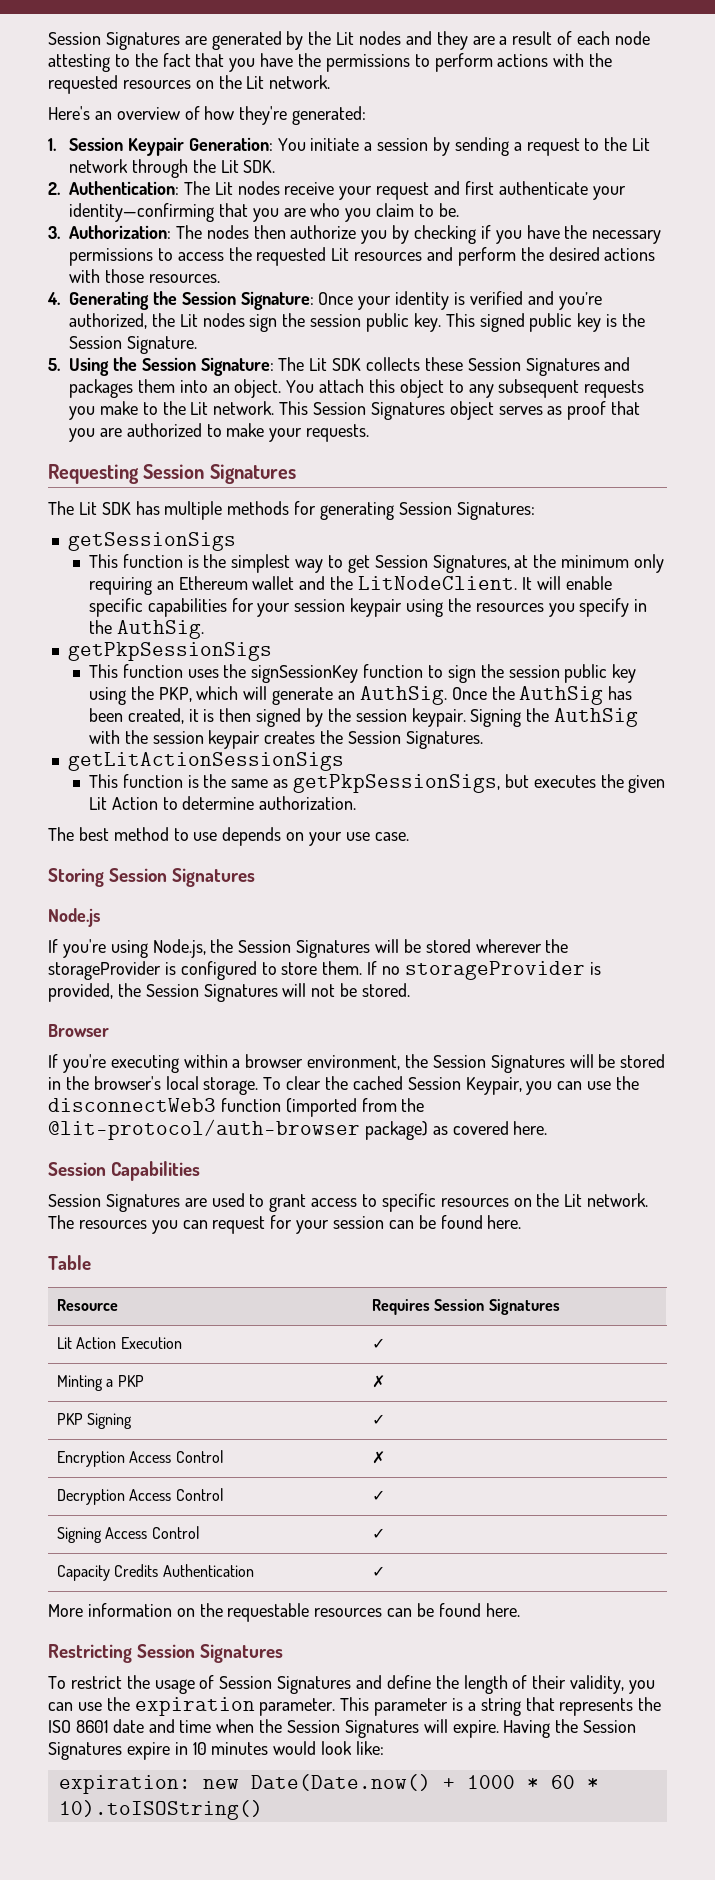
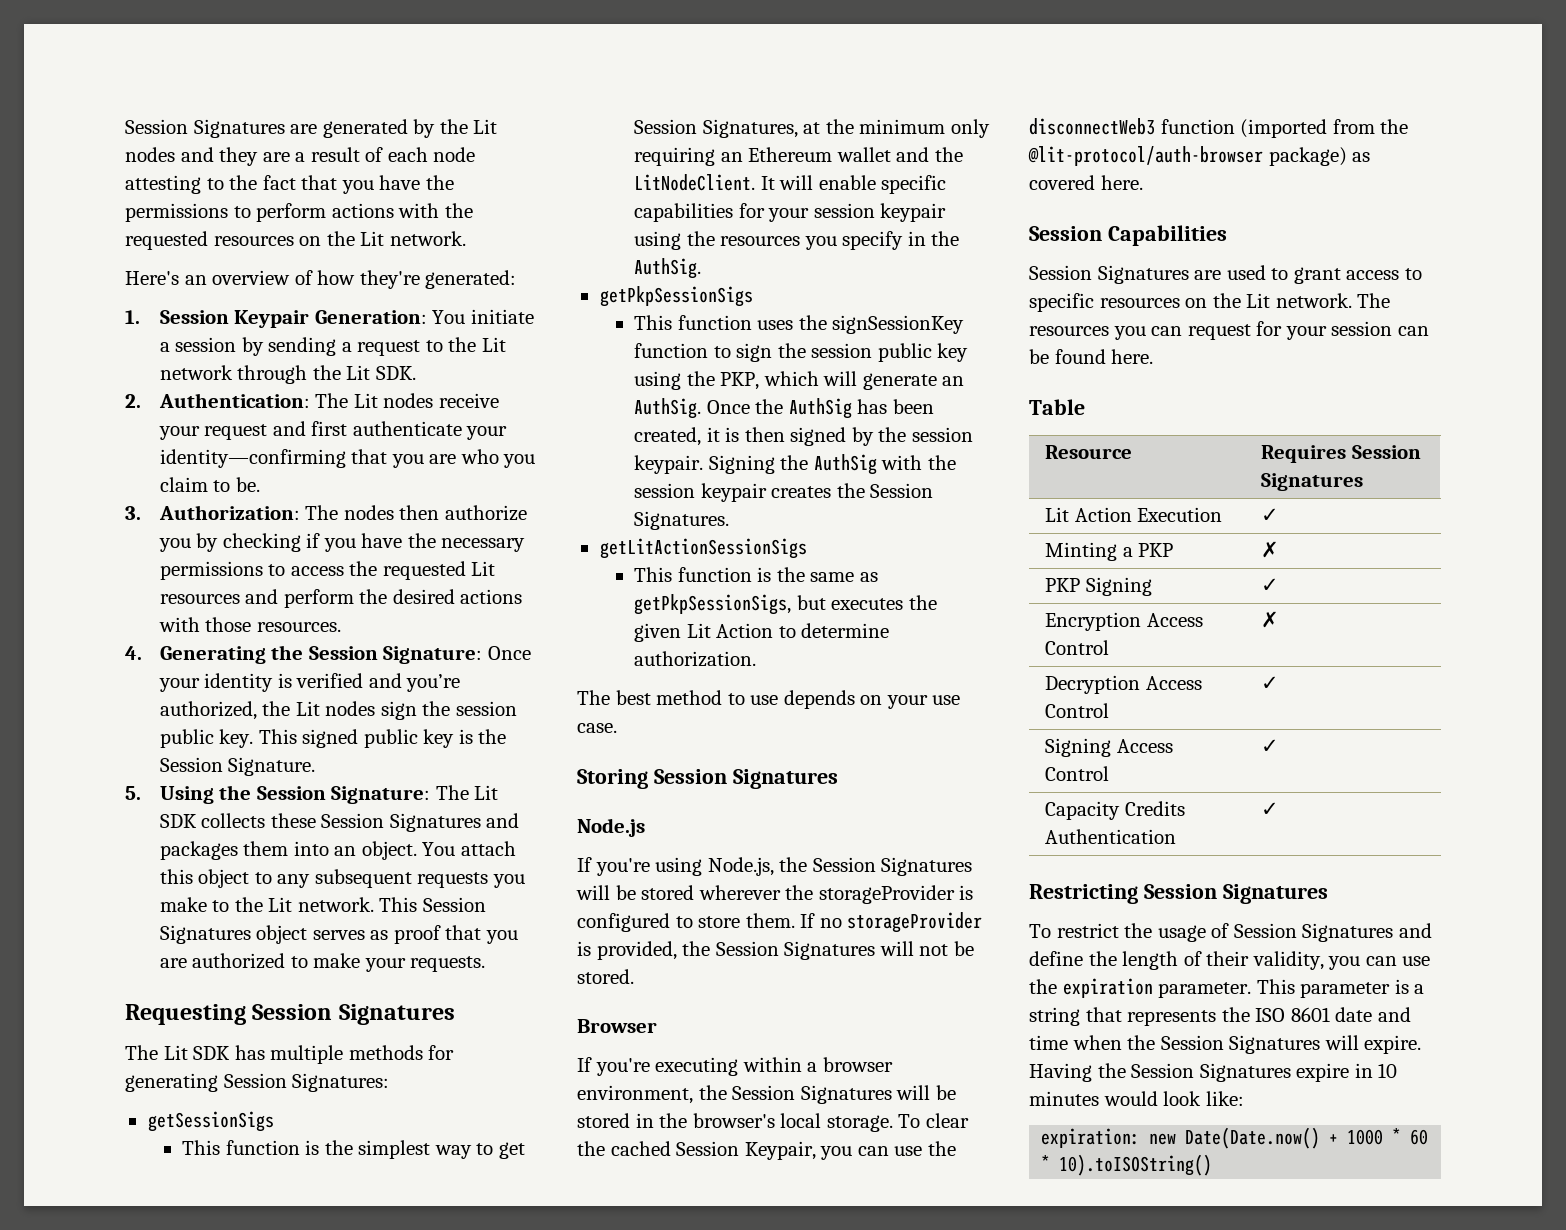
[48,1603,520,1622] // More information on the requestable resources can be found here. -> (1280, 809) none

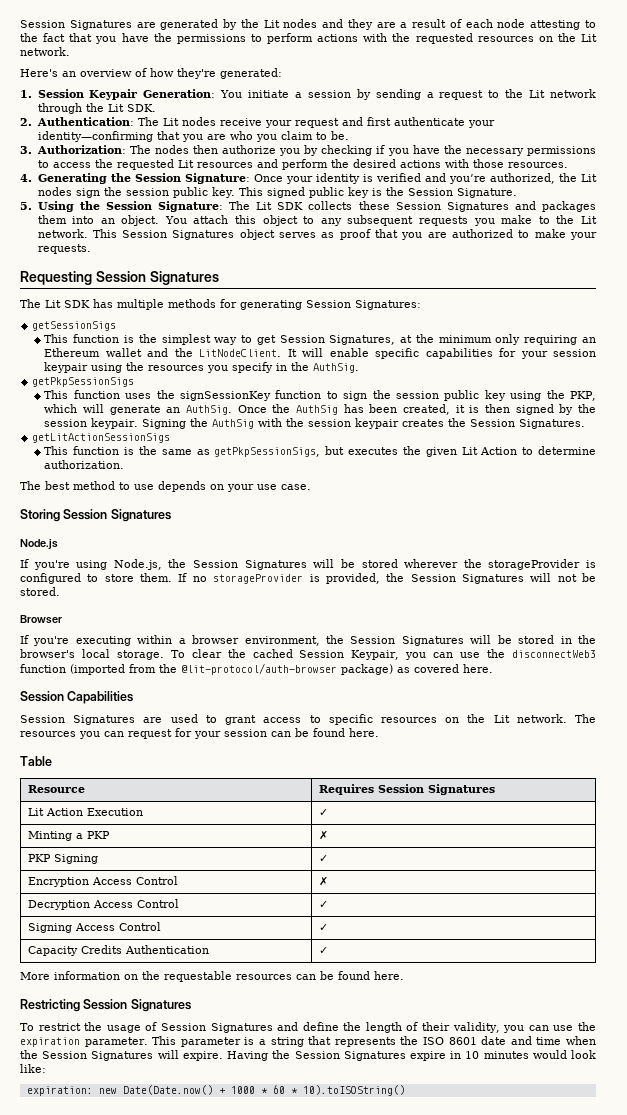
(1280, 809) none -> [20,971,404,982] // More information on the requestable resources can be found here.

